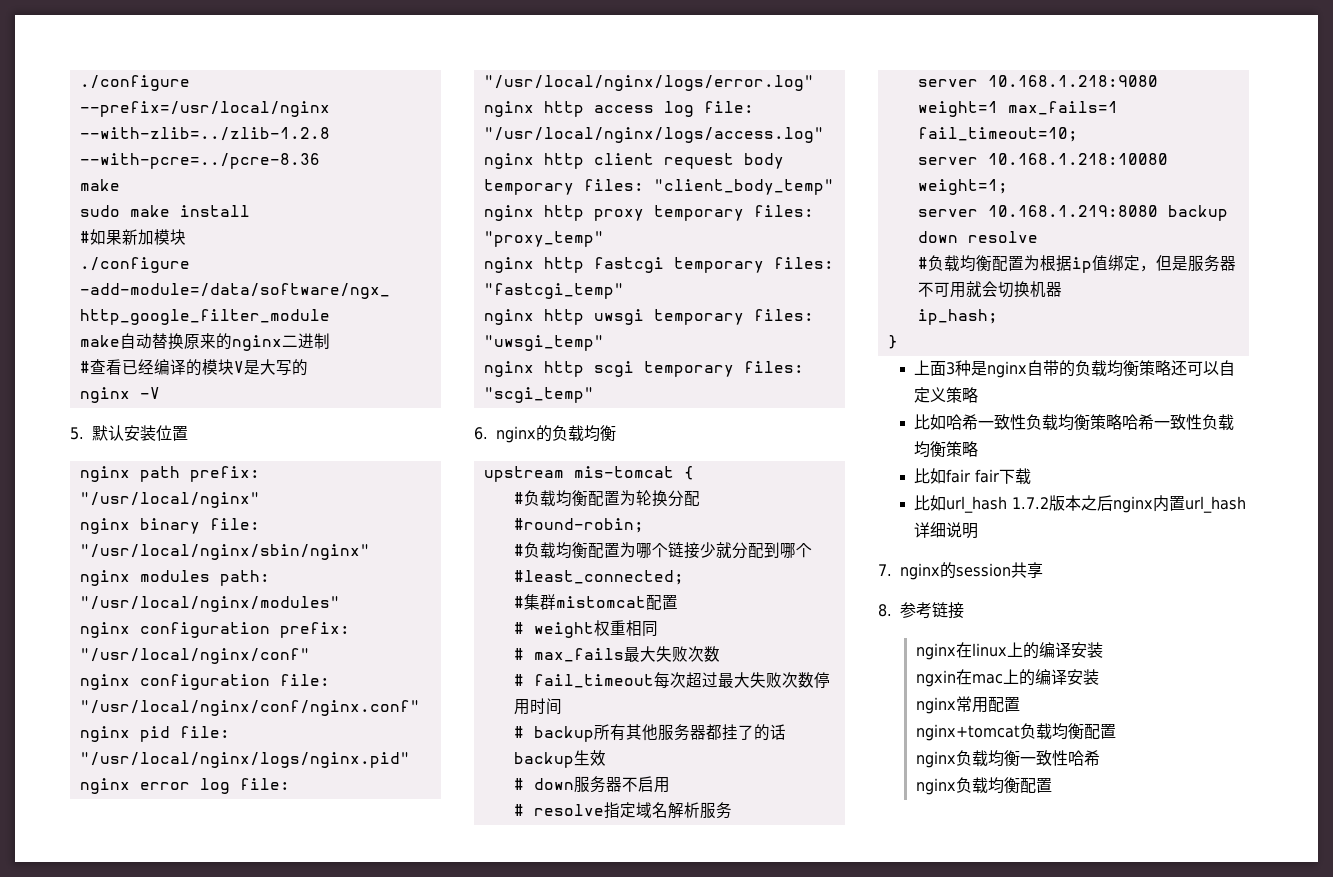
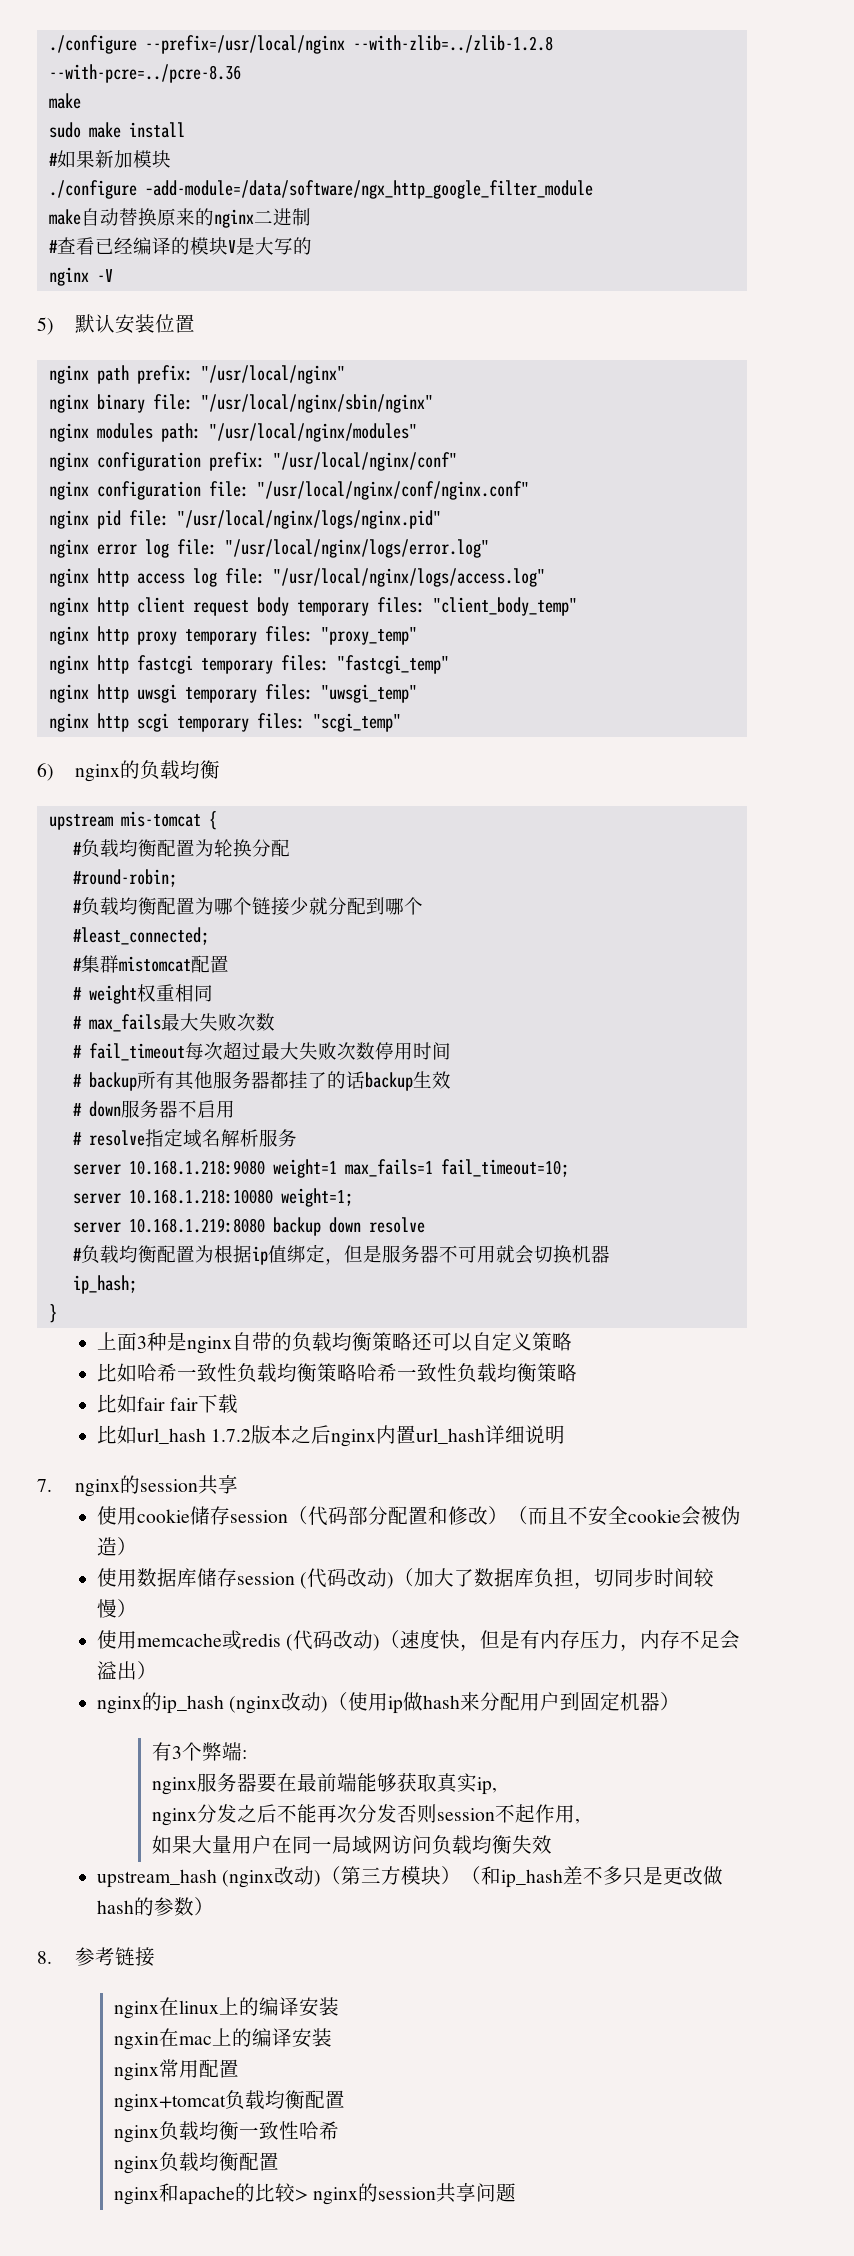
[70,427,84,440] 5. -> [37,317,54,335] 5)
[474,427,488,440] 6. -> [37,763,54,781] 6)
(1043, 570) none -> [96,1506,741,1526] [96,1537,137,1556] [96,1568,715,1589] [96,1599,137,1618] [96,1630,741,1651] [96,1661,157,1680] [96,1692,681,1714] [152,1742,248,1761] [152,1773,498,1795] [152,1804,581,1826] [152,1835,553,1855] [96,1866,724,1888] [96,1897,214,1916] // 使用cookie储存session（代码部分配置和修改）（而且不安全cookie会被伪造） // 使用数据库储存session (代码改动)（加大了数据库负担，切同步时间较慢） // 使用memcache或redis (代码改动)（速度快，但是有内存压力，内存不足会溢出） // nginx的ip_hash (nginx改动)（使用ip做hash来分配用户到固定机器） // 有3个弊端: // nginx服务器要在最前端能够获取真实ip, // nginx分发之后不能再次分发否则session不起作用, // 如果大量用户在同一局域网访问负载均衡失效 // upstream_hash (nginx改动)（第三方模块）（和ip_hash差不多只是更改做hash的参数）
(1052, 785) none -> [113,2183,516,2205] // nginx和apache的比较> nginx的session共享问题

